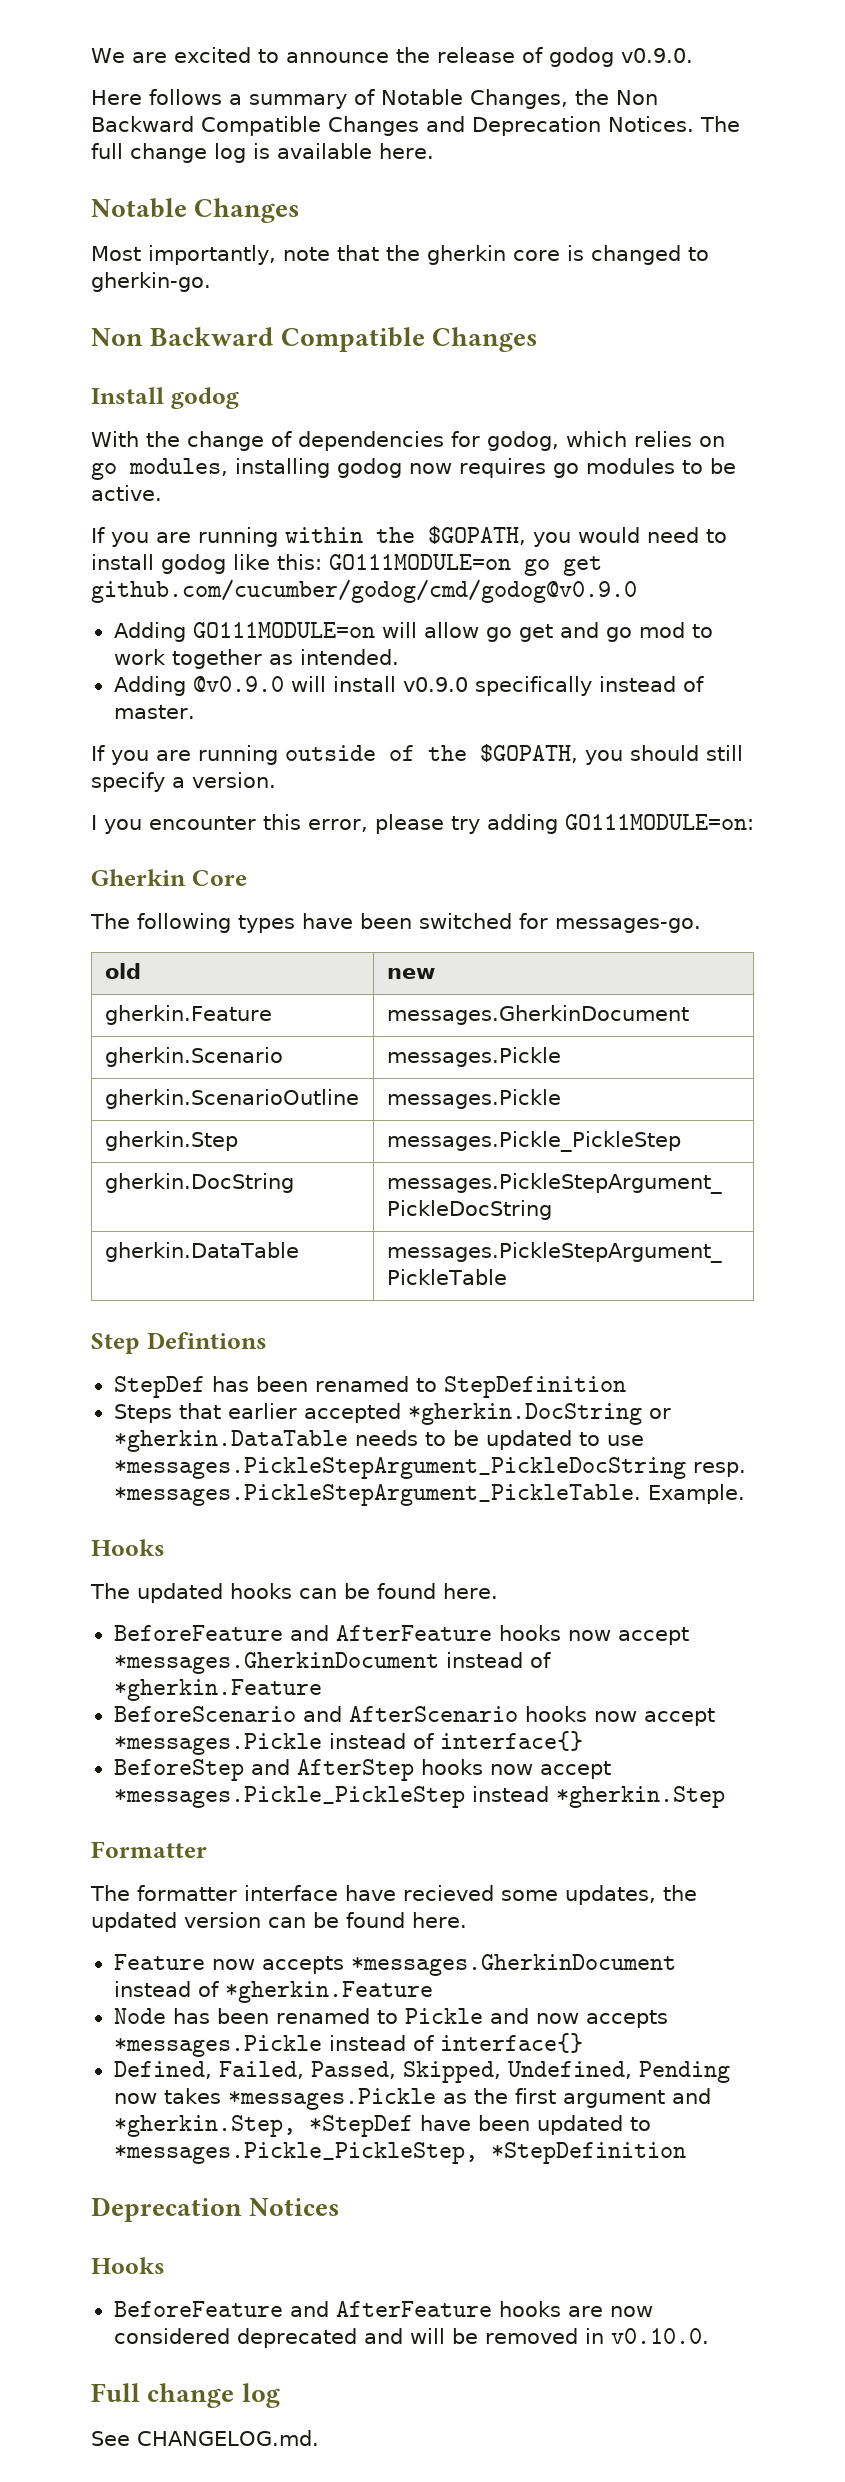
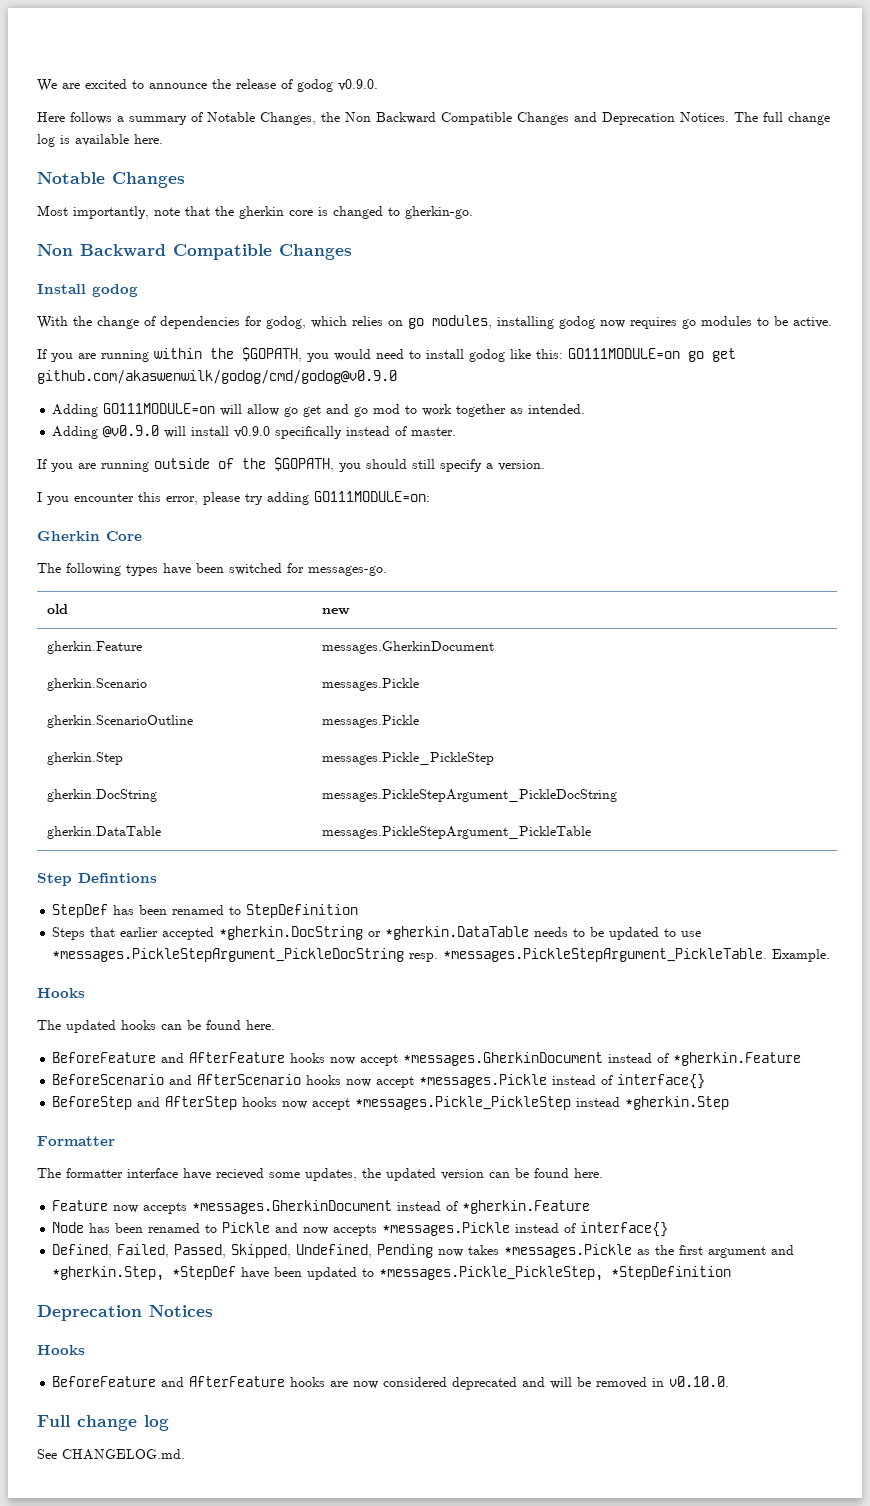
[91,579,637,603] github.com/cucumber/godog/cmd/godog@v0.9.0 -> [37,370,397,384] github.com/akaswenwilk/godog/cmd/godog@v0.9.0

